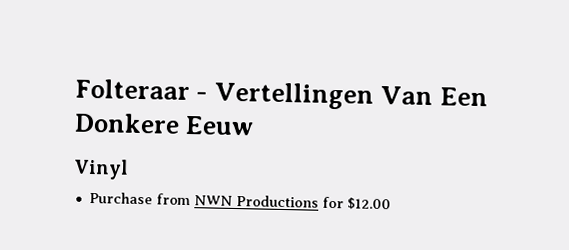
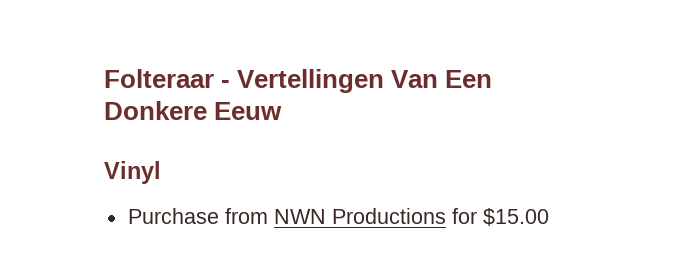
[346,197,391,211] $12.00 -> [482,208,549,226] $15.00

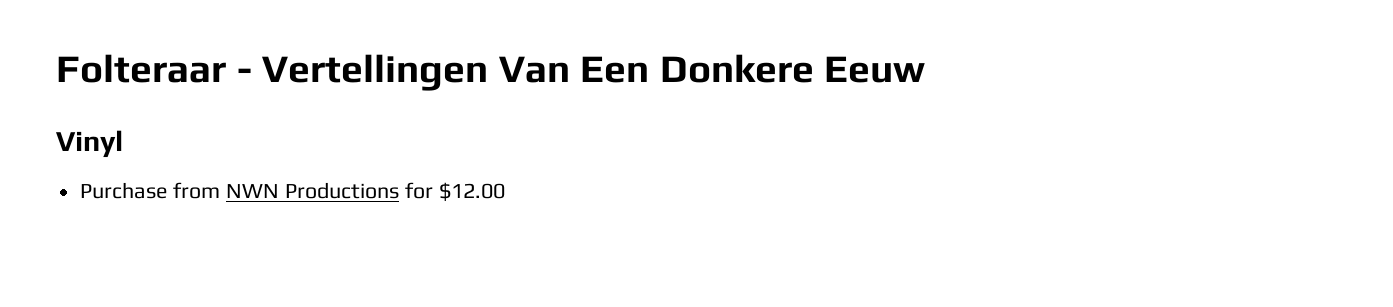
[482,208,549,226] $15.00 -> [438,182,505,202] $12.00

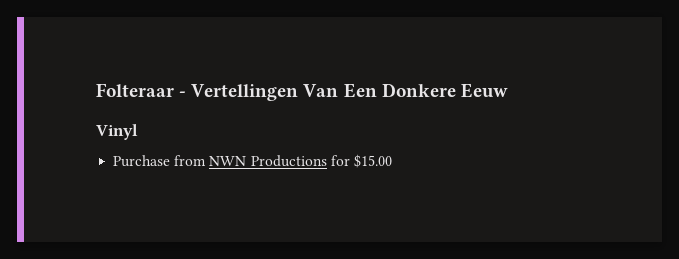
[438,182,505,202] $12.00 -> [353,154,392,168] $15.00

